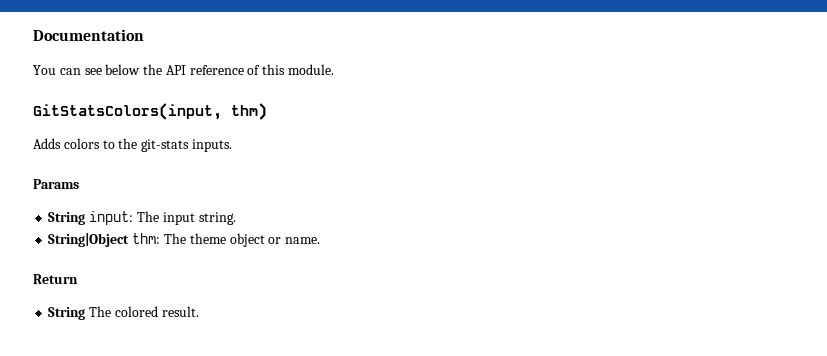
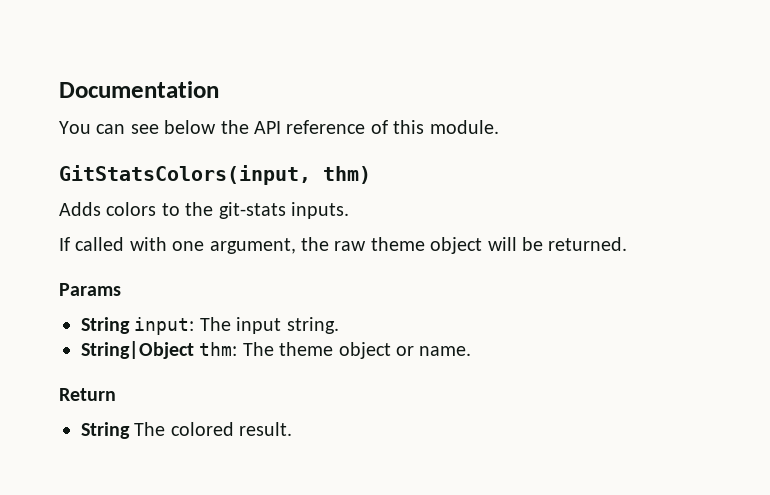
(232, 145) none -> [59,237,628,254] // If called with one argument, the raw theme object will be returned.

